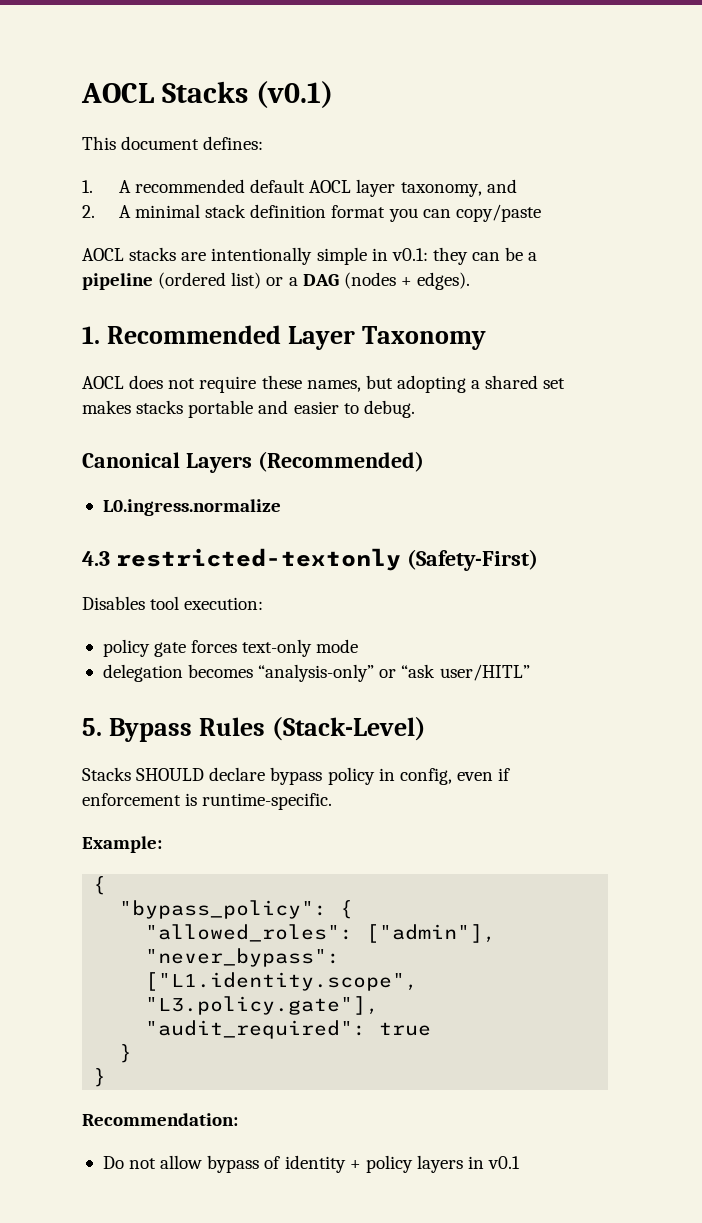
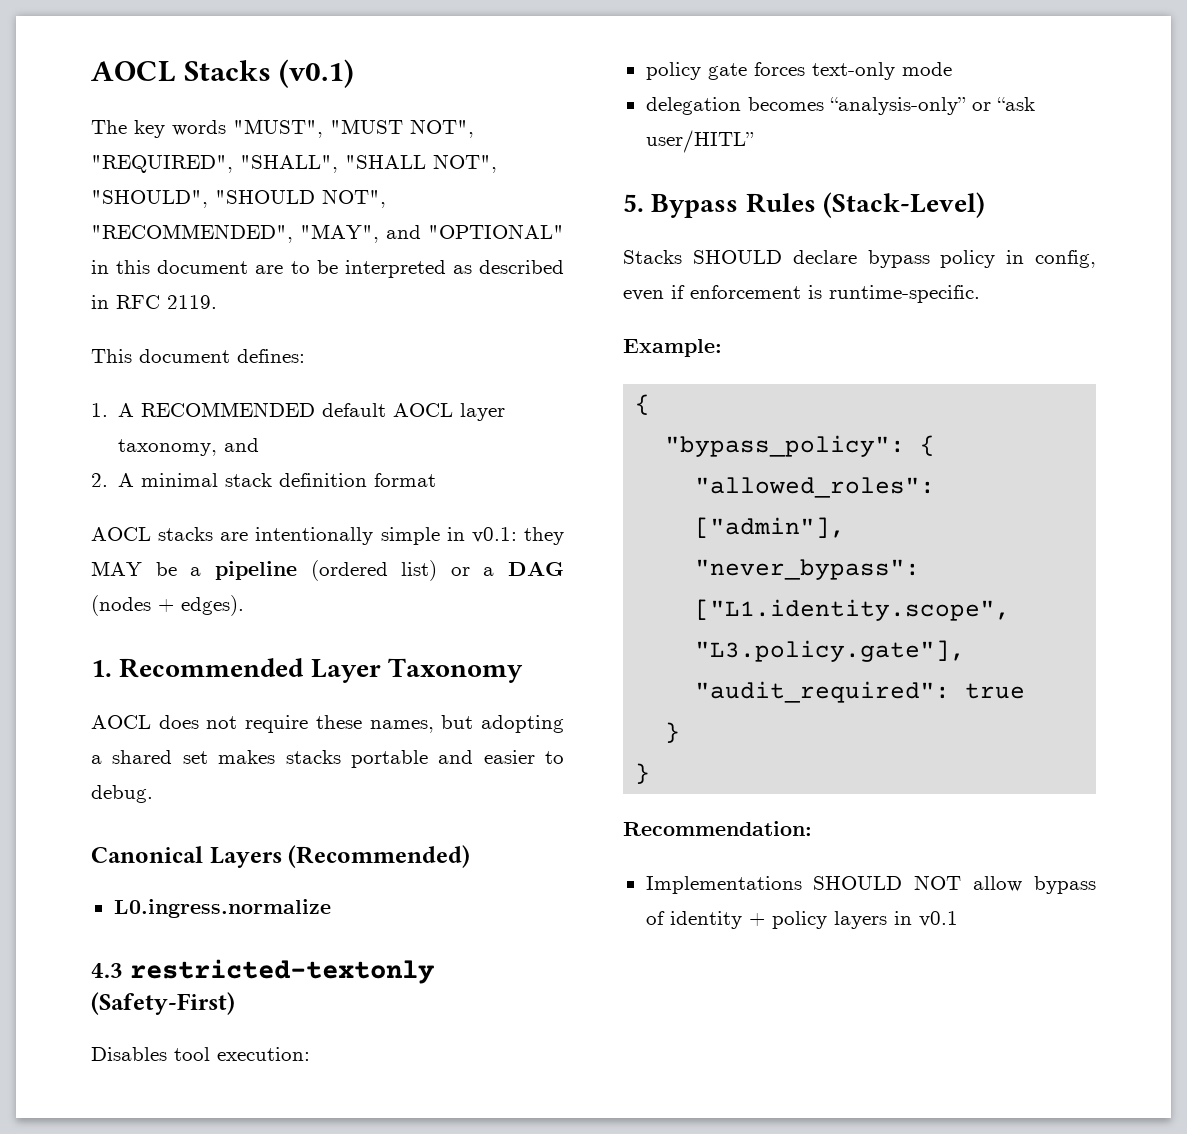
(333, 94) none -> [91,119,474,138] [91,154,497,173] [91,189,386,208] [91,224,564,243] [91,260,564,278] [91,295,217,309] // The key words "MUST", "MUST NOT", "REQUIRED", "SHALL", "SHALL NOT", "SHOULD", "SHOULD NOT", "RECOMMENDED", "MAY", and "OPTIONAL" in this document are to be interpreted as described in RFC 2119.
[135,179,246,193] recommended -> [141,402,316,417] RECOMMENDED
[388,204,541,222] you can copy/paste -> (437, 480) none
[472,252,501,261] can -> [91,561,142,576] MAY
[102,1156,157,1169] Do not -> [645,875,962,894] Implementations SHOULD NOT

